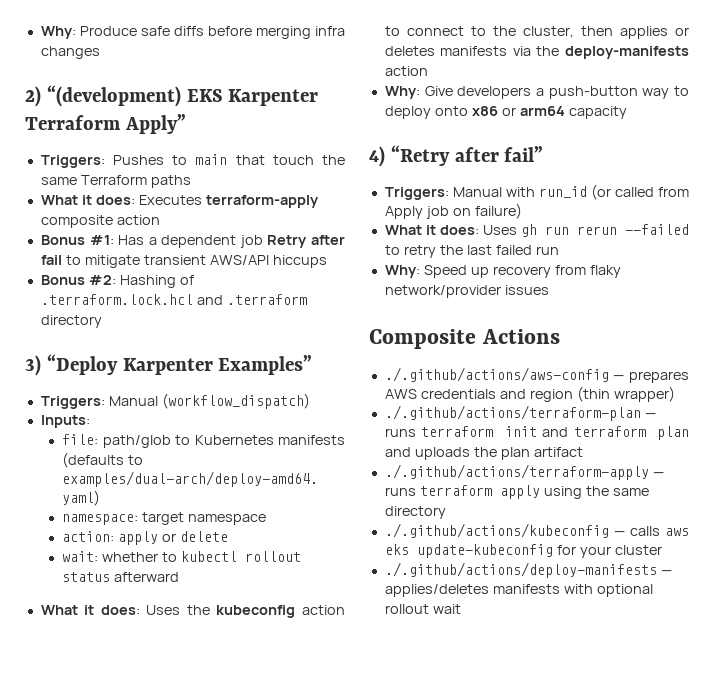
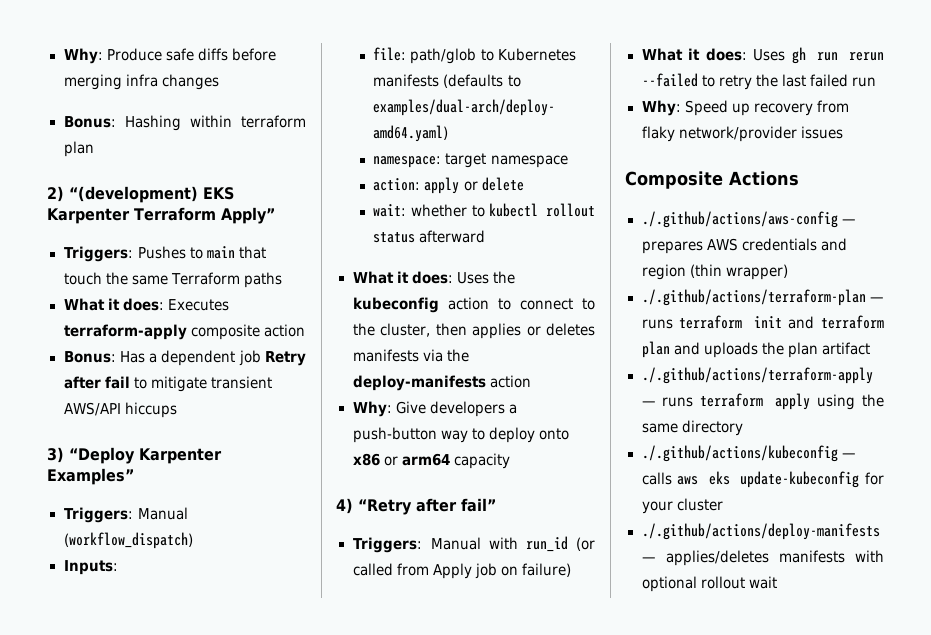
(100, 52) none -> [63,115,307,131] [63,141,94,157] // Bonus: Hashing within terraform plan
[40,235,114,245] Bonus #1: -> [63,351,116,363] Bonus:
[40,275,194,288] [40,294,307,305] [40,315,102,328] // Bonus #2: Hashing of .terraform.lock.hcl and .terraform directory -> (177, 410) none

